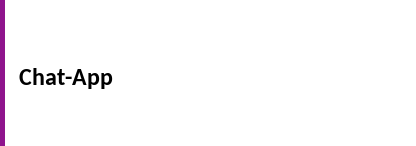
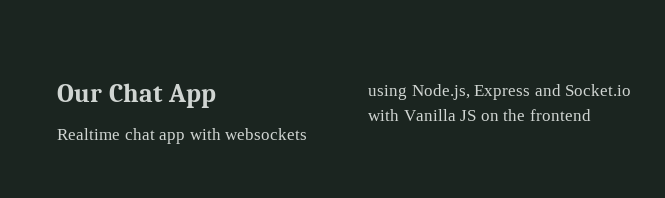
[19,68,113,89] Chat-App -> [57,83,216,108] [57,128,308,144] [368,84,632,100] [368,109,591,121] Our Chat App // Realtime chat app with websockets using Node.js, Express and Socket.io with Vanilla JS on the frontend

